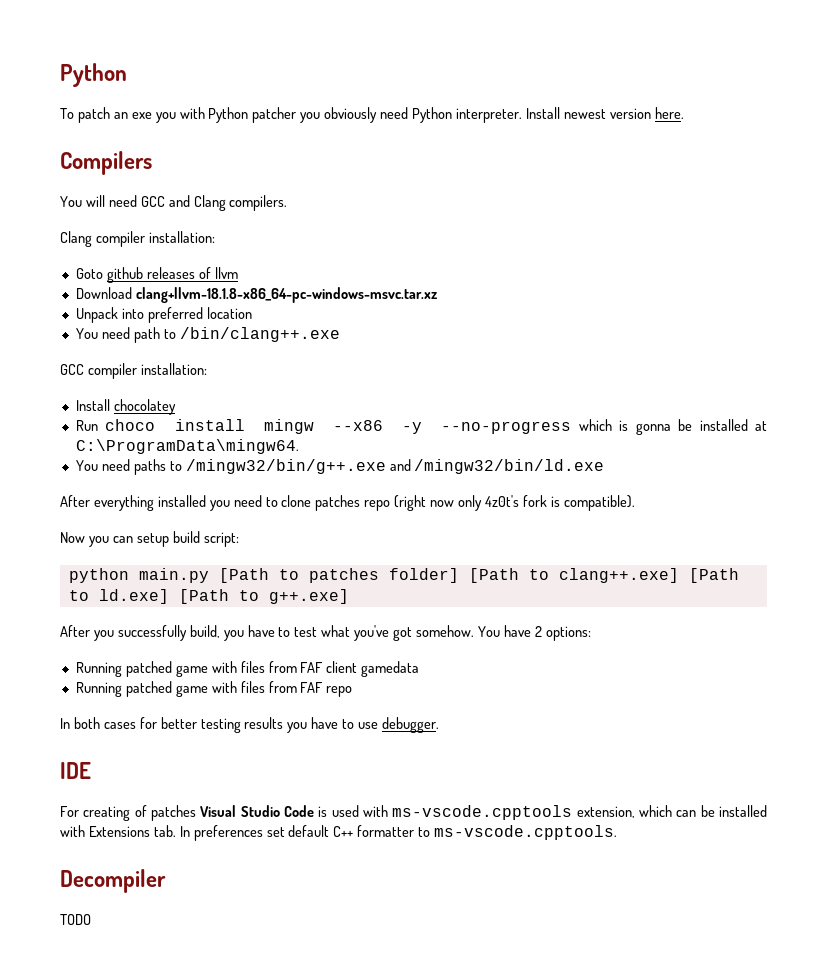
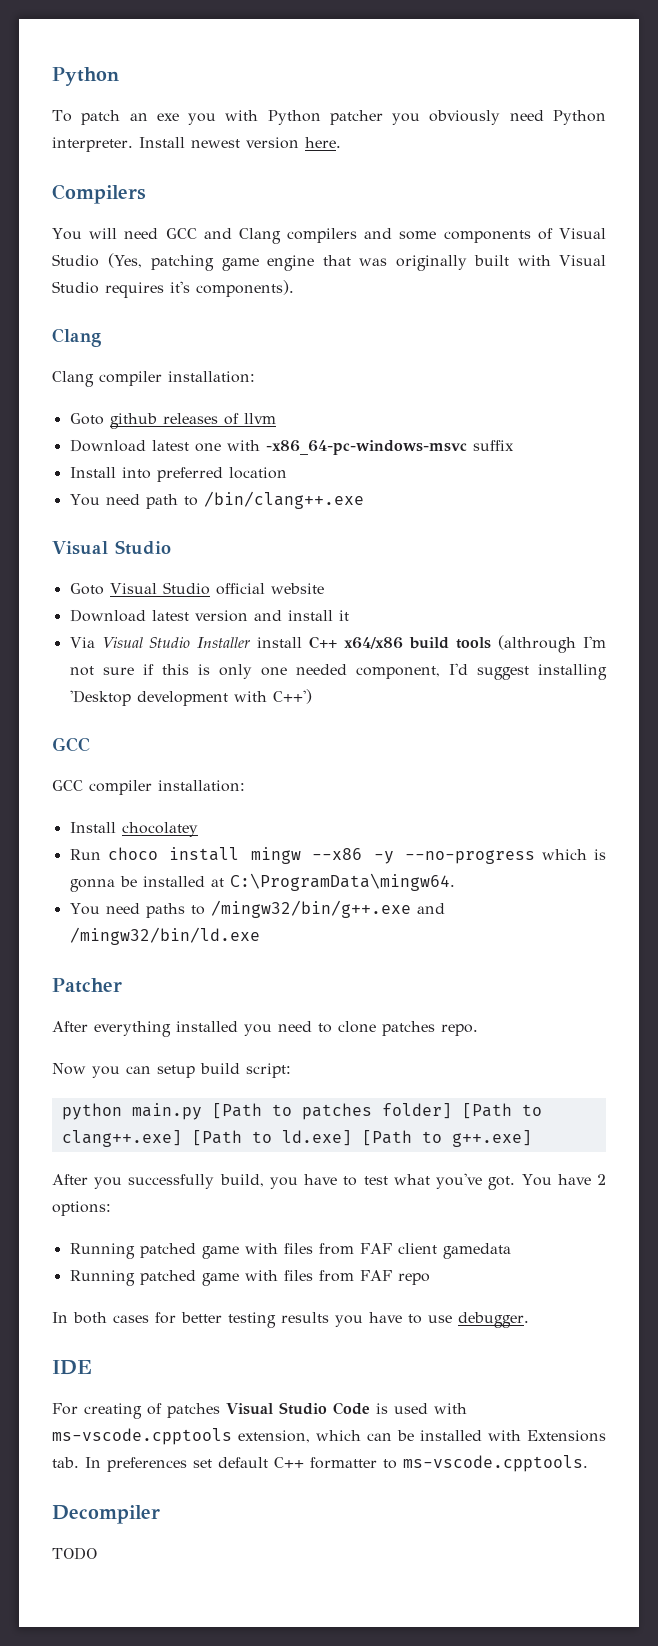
[229,195,288,211] compilers. -> [287,228,607,243] [52,253,607,271] [52,280,294,298] [52,328,101,347] compilers and some components of Visual Studio (Yes, patching game engine that was originally built with Visual Studio requires it's components). // Clang
[135,287,438,303] [75,307,118,323] clang+llvm-18.1.8-x86_64-pc-windows-msvc.tar.xz // Unpack -> [151,440,514,455] [69,467,116,478] latest one with -x86_64-pc-windows-msvc suffix // Install
(340, 334) none -> [52,540,171,555] [69,582,324,595] [69,609,349,622] [69,635,606,653] [69,663,607,680] [69,689,312,706] [52,737,90,752] // Visual Studio // Goto Visual Studio official website // Download latest version and install it // Via Visual Studio Installer install C++ x64/x86 build tools (althrough I'm not sure if this is only one needed component, I'd suggest installing 'Desktop development with C++') // GCC
(605, 466) none -> [52,978,122,993] // Patcher
[364,495,635,511] repo (right now only 4z0t's fork is compatible). -> [441,1024,478,1036] repo.
[393,625,475,641] got somehow. -> [488,1176,516,1190] got.

